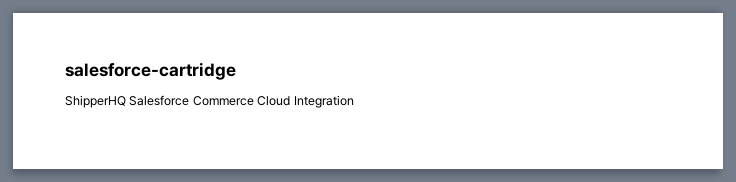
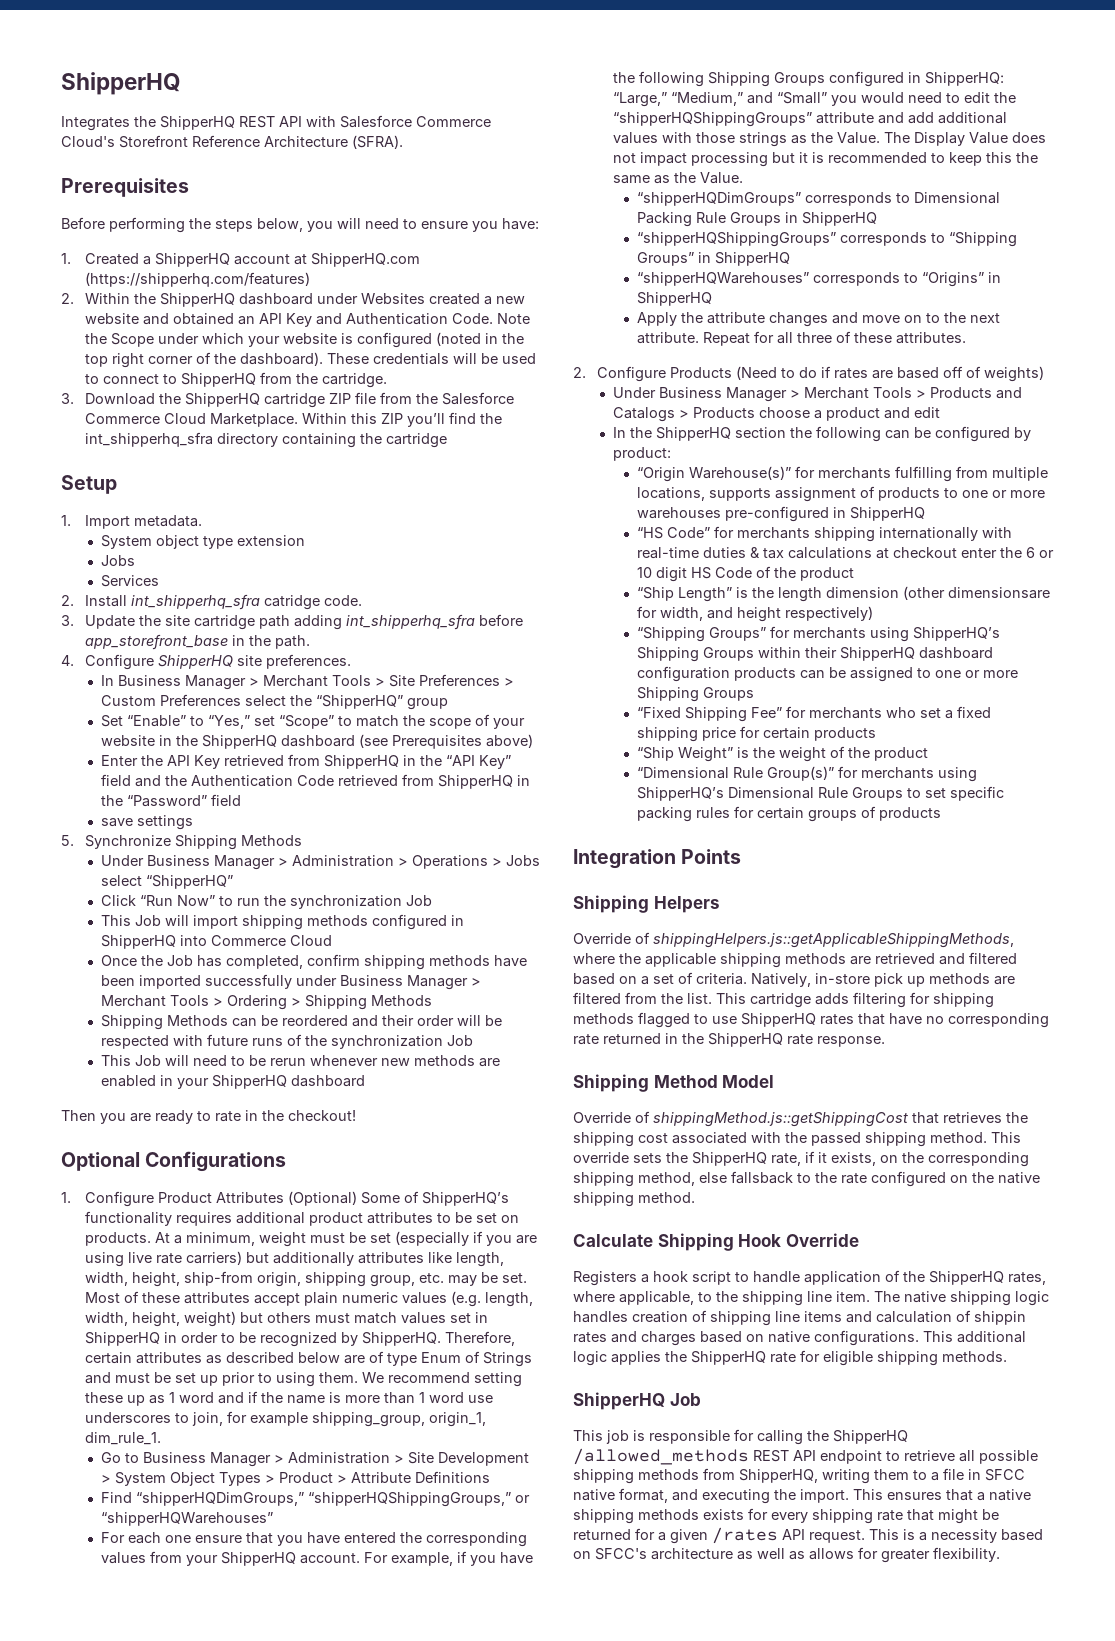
[65,62,236,80] [65,95,354,108] salesforce-cartridge // ShipperHQ Salesforce Commerce Cloud Integration -> [61,72,180,95] [61,115,491,131] [61,135,403,149] [61,178,189,197] [61,217,539,233] [61,253,420,267] [84,272,310,287] [61,293,525,307] [84,313,530,327] [84,332,524,348] [84,352,536,368] [84,372,387,388] [61,392,514,408] [84,412,502,427] [84,432,447,448] [61,475,117,494] [61,515,202,529] [100,535,305,549] [100,555,135,566] [100,575,159,587] [61,594,362,610] [61,614,523,630] [84,634,310,650] [61,654,351,670] [100,674,514,690] [100,694,448,710] [100,714,525,729] [100,734,533,749] [100,754,511,769] [100,774,530,789] [100,794,241,807] [100,815,193,830] [61,835,302,850] [100,855,540,870] [100,875,233,889] [100,895,432,909] [100,914,464,930] [100,935,332,949] [100,954,527,970] [100,974,481,990] [100,995,432,1010] [100,1015,502,1030] [100,1034,473,1049] [100,1055,500,1067] [100,1075,365,1089] [61,1110,356,1124] [61,1151,287,1172] [61,1191,509,1207] [84,1211,519,1226] [84,1231,537,1247] [84,1251,504,1267] [84,1271,527,1287] [84,1291,533,1307] [84,1311,488,1327] [84,1331,515,1347] [84,1351,532,1367] [84,1372,522,1387] [84,1391,493,1406] [84,1411,486,1427] [84,1432,161,1445] [100,1452,529,1467] [100,1471,490,1486] [100,1492,530,1507] [100,1512,273,1526] [100,1532,527,1547] [100,1551,533,1566] [612,71,1004,87] [612,92,1016,107] [612,112,1007,127] [612,132,1046,147] [612,152,1038,167] [612,172,743,184] [636,192,1000,206] [636,212,877,227] [636,232,1017,247] [636,252,790,266] [636,272,1001,287] [636,292,712,306] [636,312,1000,327] [636,331,966,346] [573,366,1044,382] [612,387,1022,402] [612,407,940,422] [612,426,1031,442] [612,447,671,461] [636,466,1048,482] [636,486,1045,502] [636,506,925,522] [636,526,1012,542] [636,547,1054,559] [636,566,854,582] [636,586,1050,602] [636,606,873,622] [636,626,1000,642] [636,647,993,662] [636,666,1018,682] [636,687,754,702] [636,706,991,722] [636,726,876,742] [636,746,928,762] [636,766,977,782] [636,786,1004,801] [636,806,941,822] [573,849,742,869] [573,895,720,913] [573,932,1014,948] [573,952,1017,968] [573,972,1015,987] [573,992,994,1008] [573,1012,1049,1028] [573,1033,885,1047] [573,1074,775,1092] [573,1111,1028,1127] [573,1132,1021,1147] [573,1151,1029,1167] [573,1171,1040,1187] [573,1192,695,1207] [573,1233,859,1251] [573,1270,1046,1286] [573,1291,1049,1306] [573,1310,1026,1326] [573,1330,1026,1346] [573,1350,1007,1366] [573,1392,701,1410] [573,1429,908,1445] [573,1448,1038,1465] [573,1468,1025,1484] [573,1488,1031,1504] [573,1508,999,1524] [573,1527,1043,1544] [573,1547,1000,1563] ShipperHQ // Integrates the ShipperHQ REST API with Salesforce Commerce Cloud's Storefront Reference Architecture (SFRA). // Prerequisites // Before performing the steps below, you will need to ensure you have: // 1. Created a ShipperHQ account at ShipperHQ.com (https://shipperhq.com/features) // 2. Within the ShipperHQ dashboard under Websites created a new website and obtained an API Key and Authentication Code. Note the Scope under which your website is configured (noted in the top right corner of the dashboard). These credentials will be used to connect to ShipperHQ from the cartridge. // 3. Download the ShipperHQ cartridge ZIP file from the Salesforce Commerce Cloud Marketplace. Within this ZIP you’ll find the int_shipperhq_sfra directory containing the cartridge // Setup // 1. Import metadata. // System object type extension // Jobs // Services // 2. Install int_shipperhq_sfra catridge code. // 3. Update the site cartridge path adding int_shipperhq_sfra before app_storefront_base in the path. // 4. Configure ShipperHQ site preferences. // In Business Manager > Merchant Tools > Site Preferences > Custom Preferences select the “ShipperHQ” group // Set “Enable” to “Yes,” set “Scope” to match the scope of your website in the ShipperHQ dashboard (see Prerequisites above) // Enter the API Key retrieved from ShipperHQ in the “API Key” field and the Authentication Code retrieved from ShipperHQ in the “Password” field // save settings // 5. Synchronize Shipping Methods // Under Business Manager > Administration > Operations > Jobs select “ShipperHQ” // Click “Run Now” to run the synchronization Job // This Job will import shipping methods configured in ShipperHQ into Commerce Cloud // Once the Job has completed, confirm shipping methods have been imported successfully under Business Manager > Merchant Tools > Ordering > Shipping Methods // Shipping Methods can be reordered and their order will be respected with future runs of the synchronization Job // This Job will need to be rerun whenever new methods are enabled in your ShipperHQ dashboard // Then you are ready to rate in the checkout! // Optional Configurations // 1. Configure Product Attributes (Optional) Some of ShipperHQ’s functionality requires additional product attributes to be set on products. At a minimum, weight must be set (especially if you are using live rate carriers) but additionally attributes like length, width, height, ship-from origin, shipping group, etc. may be set. Most of these attributes accept plain numeric values (e.g. length, width, height, weight) but others must match values set in ShipperHQ in order to be recognized by ShipperHQ. Therefore, certain attributes as described below are of type Enum of Strings and must be set up prior to using them. We recommend setting these up as 1 word and if the name is more than 1 word use underscores to join, for example shipping_group, origin_1, dim_rule_1. // Go to Business Manager > Administration > Site Development > System Object Types > Product > Attribute Definitions // Find “shipperHQDimGroups,” “shipperHQShippingGroups,” or “shipperHQWarehouses” // For each one ensure that you have entered the corresponding values from your ShipperHQ account. For example, if you have the following Shipping Groups configured in ShipperHQ: “Large,” “Medium,” and “Small” you would need to edit the “shipperHQShippingGroups” attribute and add additional values with those strings as the Value. The Display Value does not impact processing but it is recommended to keep this the same as the Value. // “shipperHQDimGroups” corresponds to Dimensional Packing Rule Groups in ShipperHQ // “shipperHQShippingGroups” corresponds to “Shipping Groups” in ShipperHQ // “shipperHQWarehouses” corresponds to “Origins” in ShipperHQ // Apply the attribute changes and move on to the next attribute. Repeat for all three of these attributes. // 2. Configure Products (Need to do if rates are based off of weights) // Under Business Manager > Merchant Tools > Products and Catalogs > Products choose a product and edit // In the ShipperHQ section the following can be configured by product: // “Origin Warehouse(s)” for merchants fulfilling from multiple locations, supports assignment of products to one or more warehouses pre-configured in ShipperHQ // “HS Code” for merchants shipping internationally with real-time duties & tax calculations at checkout enter the 6 or 10 digit HS Code of the product // “Ship Length” is the length dimension (other dimensionsare for width, and height respectively) // “Shipping Groups” for merchants using ShipperHQ’s Shipping Groups within their ShipperHQ dashboard configuration products can be assigned to one or more Shipping Groups // “Fixed Shipping Fee” for merchants who set a fixed shipping price for certain products // “Ship Weight” is the weight of the product // “Dimensional Rule Group(s)” for merchants using ShipperHQ’s Dimensional Rule Groups to set specific packing rules for certain groups of products // Integration Points // Shipping Helpers // Override of shippingHelpers.js::getApplicableShippingMethods, where the applicable shipping methods are retrieved and filtered based on a set of criteria. Natively, in-store pick up methods are filtered from the list. This cartridge adds filtering for shipping methods flagged to use ShipperHQ rates that have no corresponding rate returned in the ShipperHQ rate response. // Shipping Method Model // Override of shippingMethod.js::getShippingCost that retrieves the shipping cost associated with the passed shipping method. This override sets the ShipperHQ rate, if it exists, on the corresponding shipping method, else fallsback to the rate configured on the native shipping method. // Calculate Shipping Hook Override // Registers a hook script to handle application of the ShipperHQ rates, where applicable, to the shipping line item. The native shipping logic handles creation of shipping line items and calculation of shippin rates and charges based on native configurations. This additional logic applies the ShipperHQ rate for eligible shipping methods. // ShipperHQ Job // This job is responsible for calling the ShipperHQ /allowed_methods REST API endpoint to retrieve all possible shipping methods from ShipperHQ, writing them to a file in SFCC native format, and executing the import. This ensures that a native shipping methods exists for every shipping rate that might be returned for a given /rates API request. This is a necessity based on SFCC's architecture as well as allows for greater flexibility.

